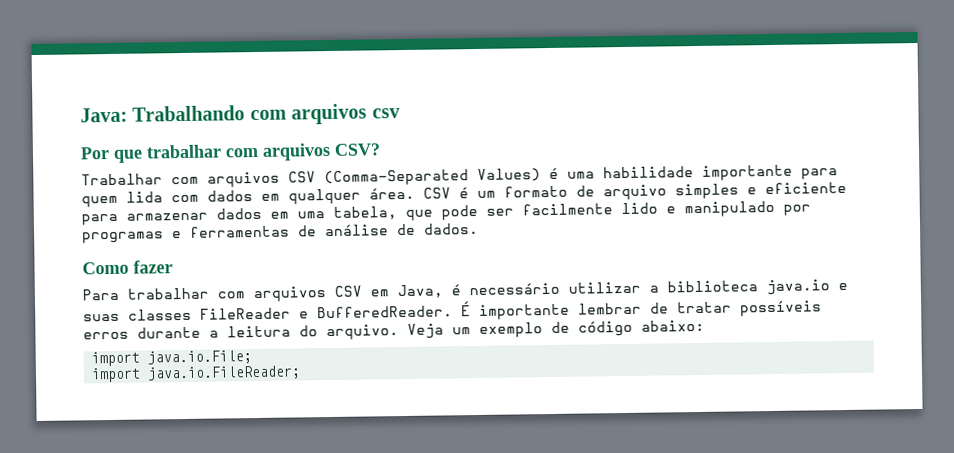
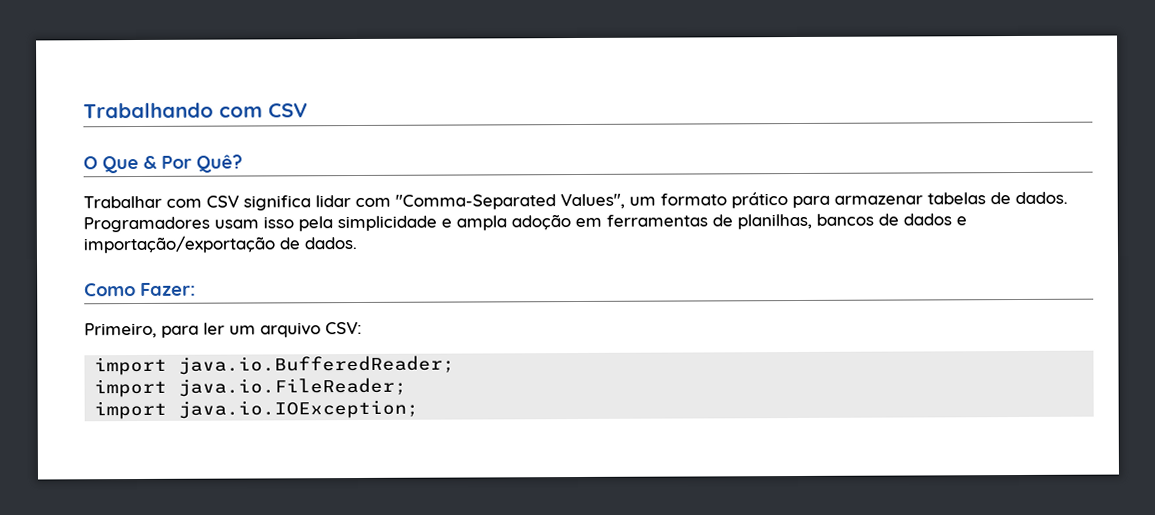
[80,107,128,123] Java: -> (83, 110) none
[291,103,400,125] [80,142,381,163] [81,164,838,188] [81,181,847,208] [81,200,811,226] [82,222,479,244] [82,260,173,275] [82,279,848,303] [83,300,822,322] [83,319,705,341] [91,350,253,367] arquivos csv // Por que trabalhar com arquivos CSV? // Trabalhar com arquivos CSV (Comma-Separated Values) é uma habilidade importante para quem lida com dados em qualquer área. CSV é um formato de arquivo simples e eficiente para armazenar dados em uma tabela, que pode ser facilmente lido e manipulado por programas e ferramentas de análise de dados. // Como fazer // Para trabalhar com arquivos CSV em Java, é necessário utilizar a biblioteca java.io e suas classes FileReader e BufferedReader. É importante lembrar de tratar possíveis erros durante a leitura do arquivo. Veja um exemplo de código abaixo: // import java.io.File; -> [268,103,308,118] [83,154,243,174] [83,191,1068,211] [83,213,967,233] [83,235,357,254] [84,282,196,297] [84,321,362,339] [94,355,456,376] CSV // O Que & Por Quê? // Trabalhar com CSV significa lidar com "Comma-Separated Values", um formato prático para armazenar tabelas de dados. Programadores usam isso pela simplicidade e ampla adoção em ferramentas de planilhas, bancos de dados e importação/exportação de dados. // Como Fazer: // Primeiro, para ler um arquivo CSV: // import java.io.BufferedReader;
(302, 373) none -> [94,399,420,420] // import java.io.IOException;

